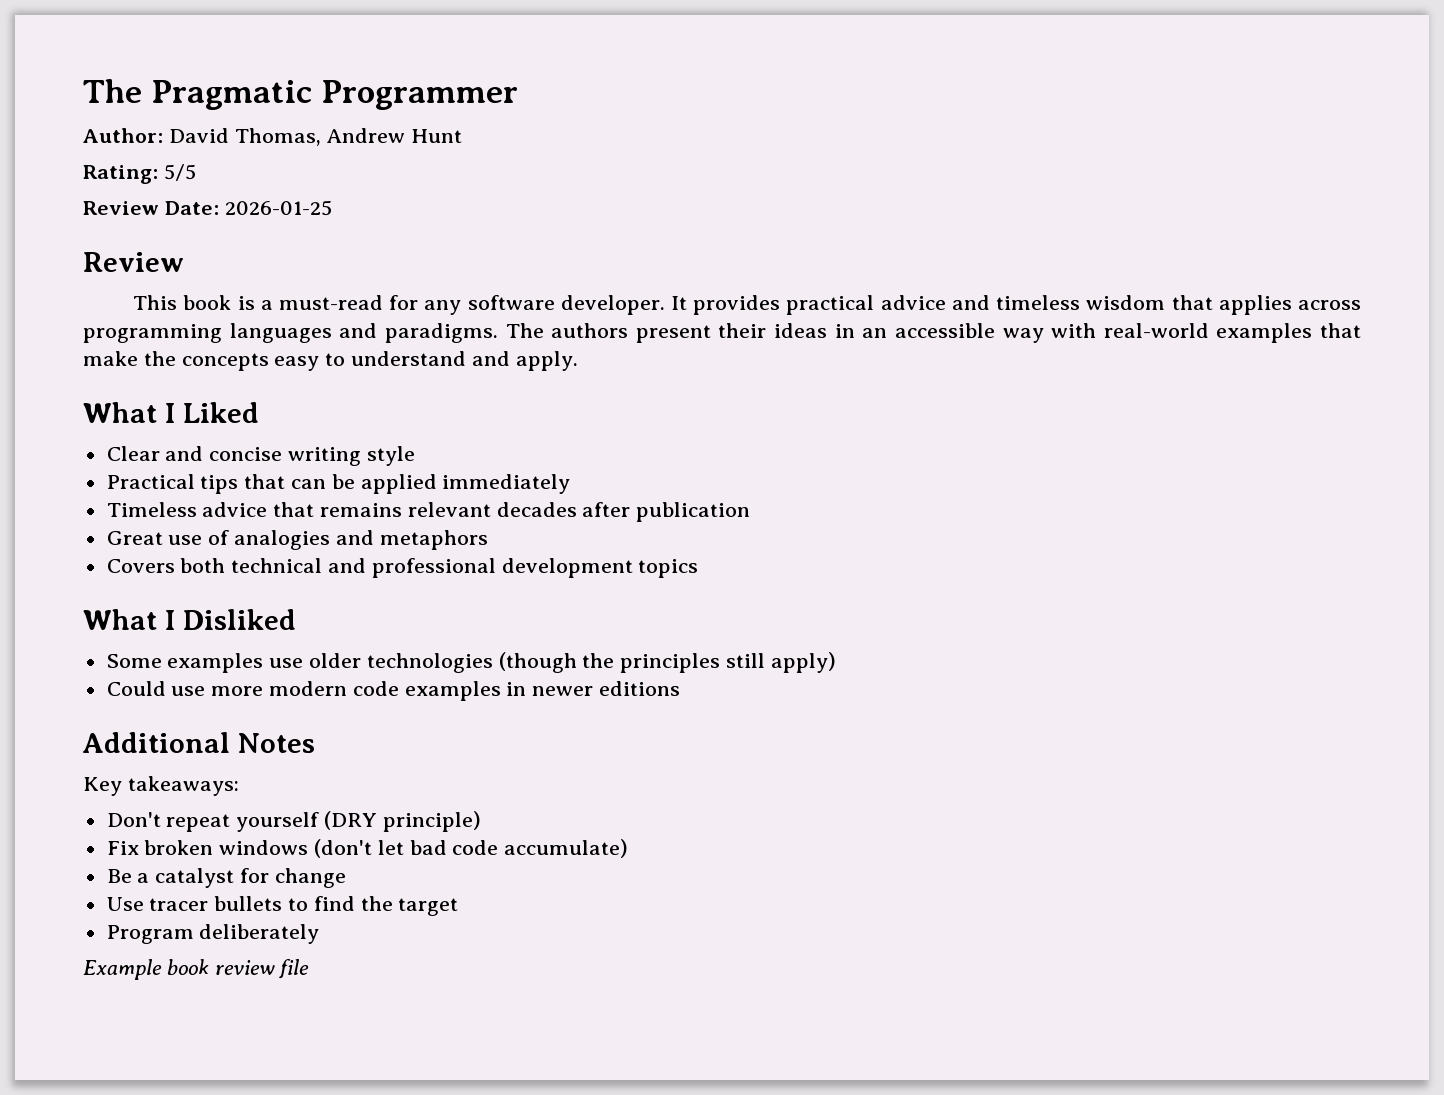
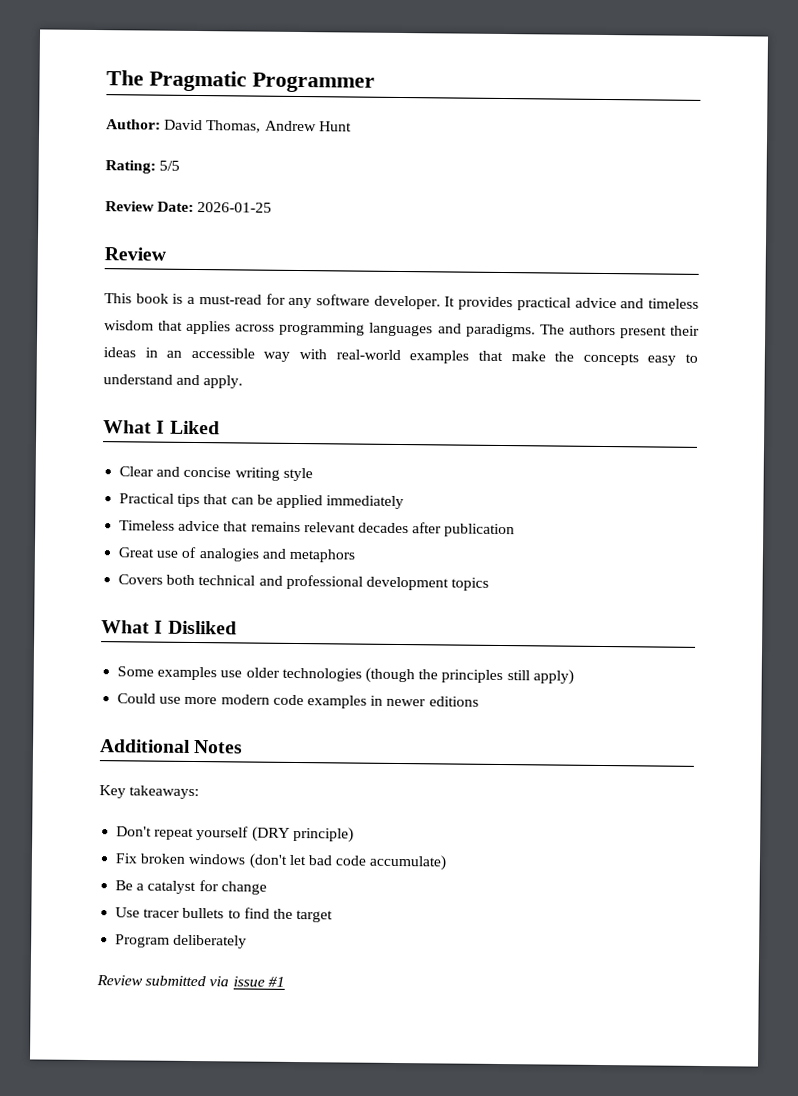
[83,959,310,980] Example book review file -> [96,975,285,987] Review submitted via issue #1

